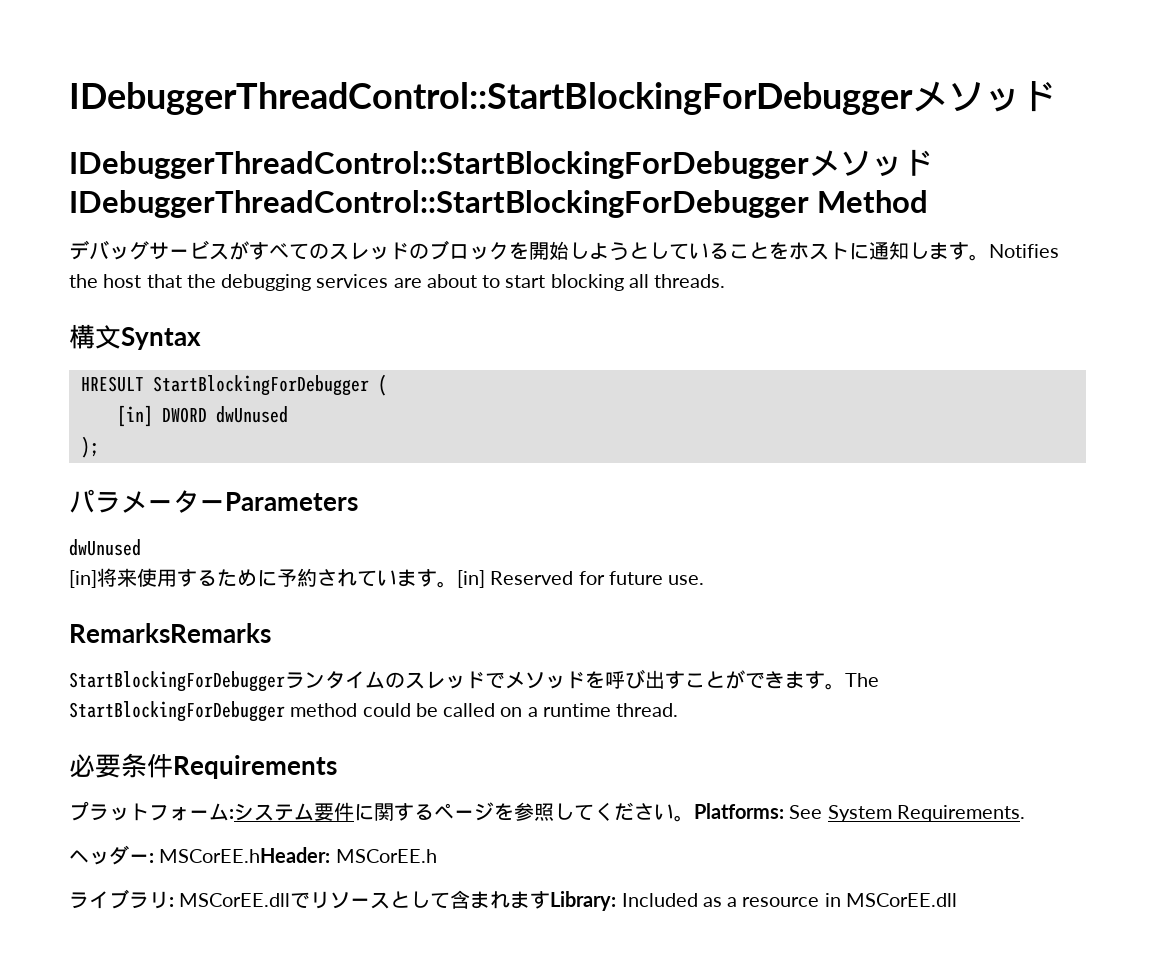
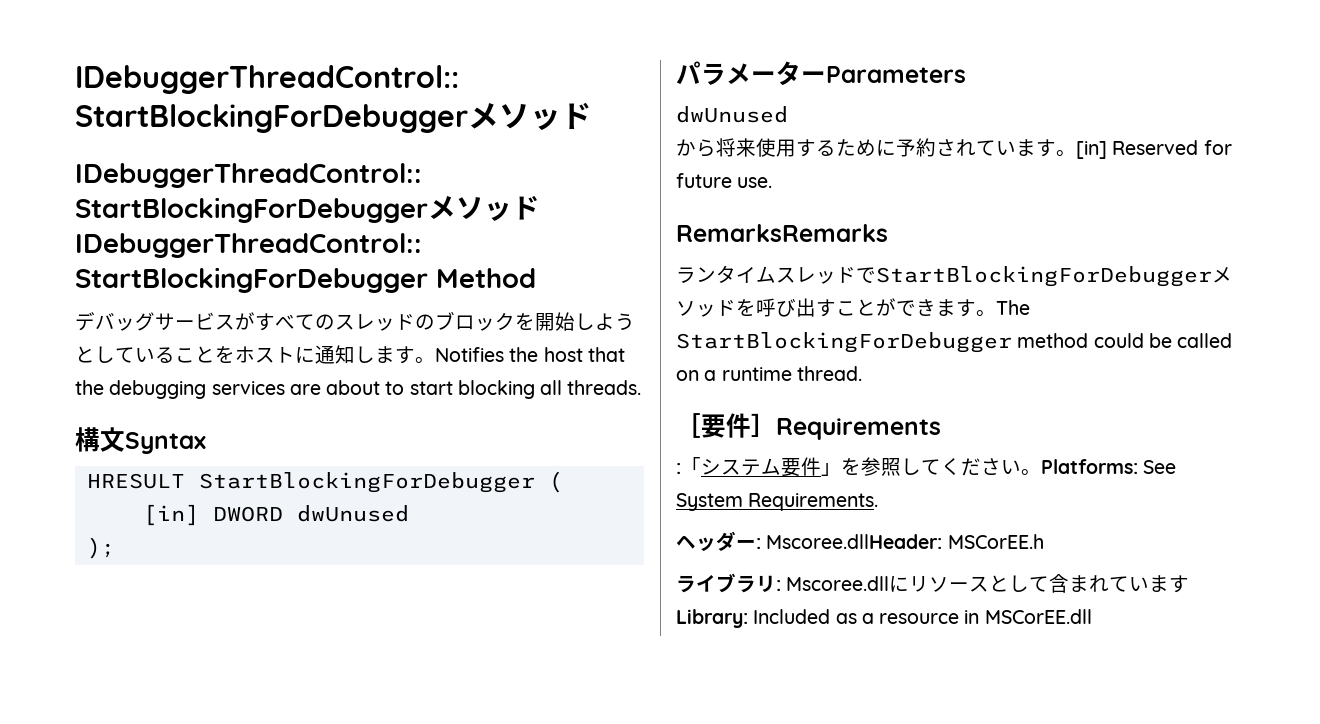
[69,570,97,588] [in] -> [676,139,716,157] から
[69,671,285,692] StartBlockingForDebugger -> (888, 233) none
[385,672,405,688] の -> (776, 274) none
(505, 680) none -> [876,266,1212,287] StartBlockingForDebugger
[69,753,173,778] 必要条件 -> [676,413,776,438] ［要件］
[69,801,494,821] プラットフォーム:システム要件に関するページ -> [676,457,841,477] :「システム要件」
[159,847,331,863] MSCorEE.hHeader: -> [766,534,943,549] Mscoree.dllHeader:
[179,892,311,909] MSCorEE.dllで -> [786,576,910,592] Mscoree.dllに
(511, 900) none -> [1109,576,1150,592] てい

